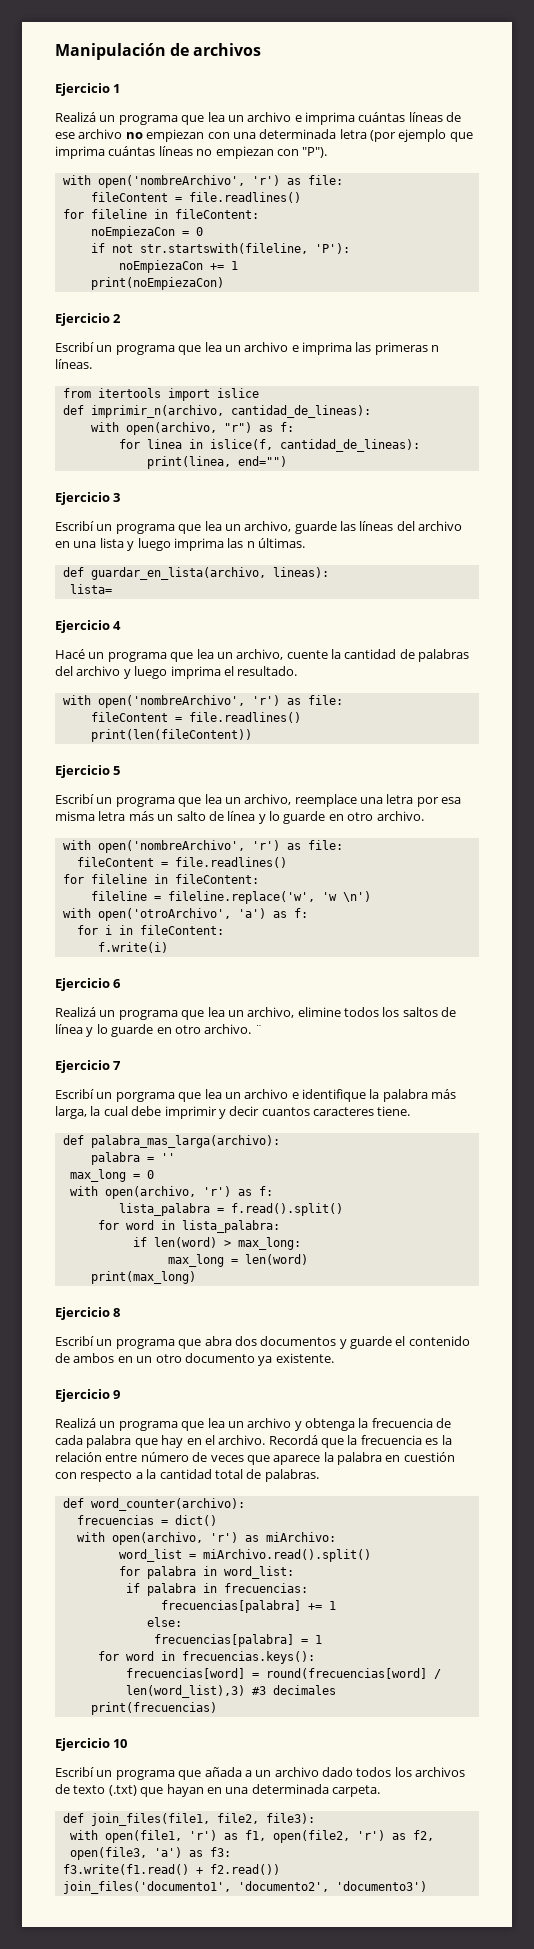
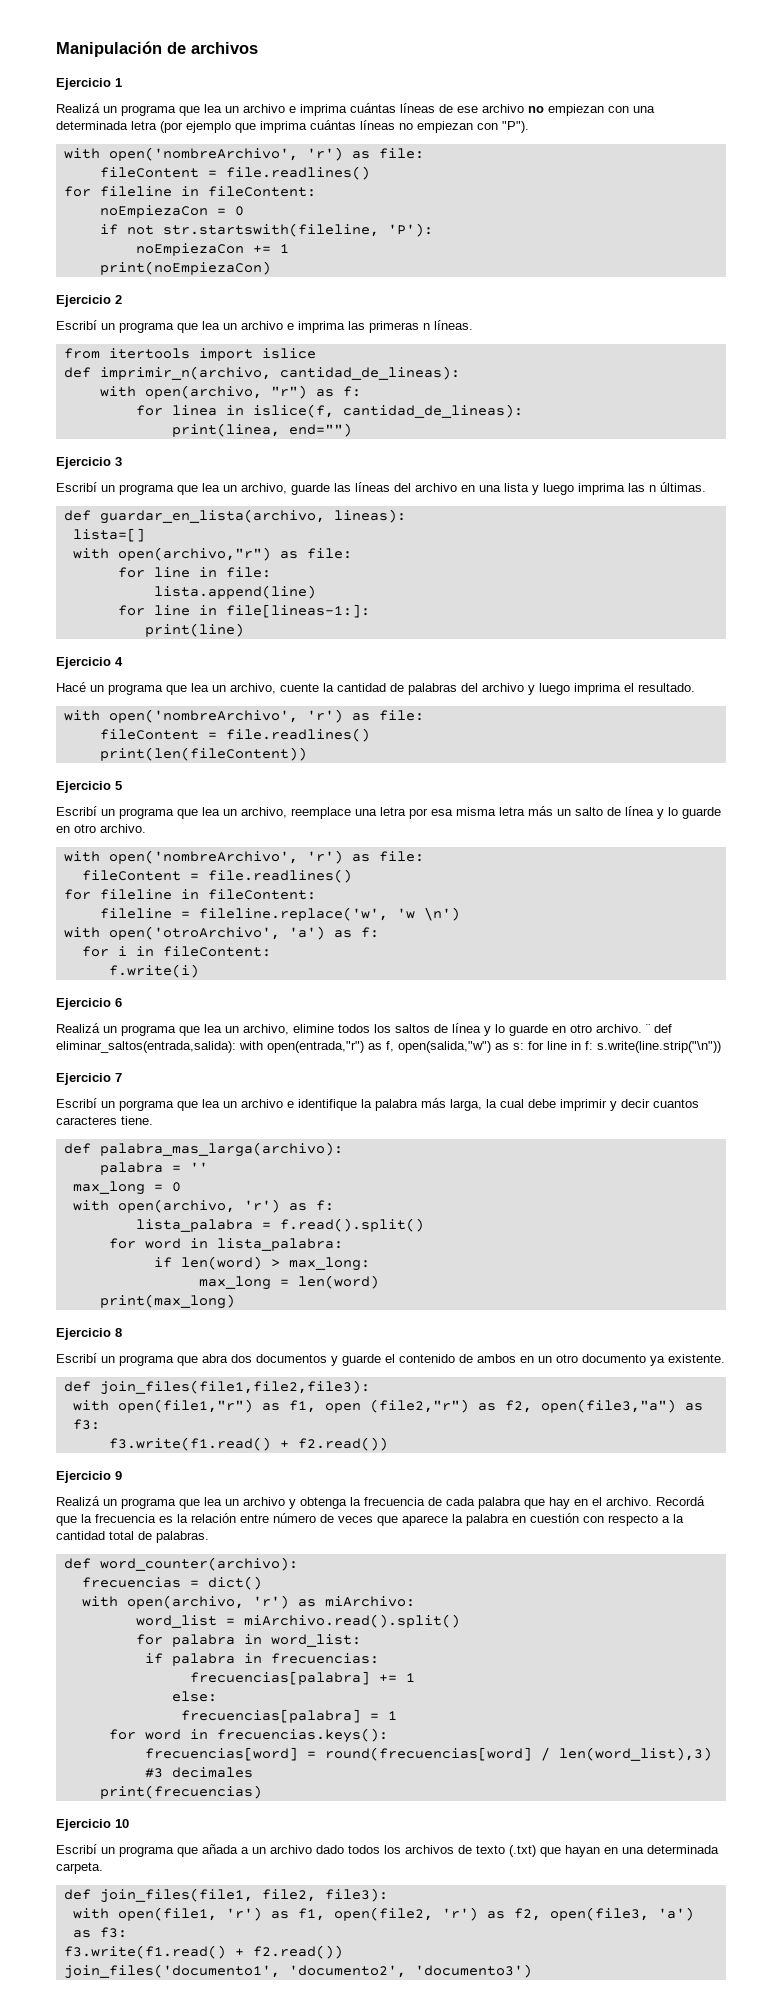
[69,584,112,594] lista= -> [72,528,145,542] [72,547,352,561] [117,567,271,578] [153,585,316,599] [117,604,370,618] [144,623,244,637] lista=[] // with open(archivo,"r") as file: // for line in file: // lista.append(line) // for line in file[lineas-1:]: // print(line)
(263, 1029) none -> [654,1024,672,1033] [56,1041,721,1053] def eliminar_saltos(entrada,salida): with open(entrada,"r") as f, open(salida,"w") as s: for line in f: s.write(line.strip("\n"))
(334, 1358) none -> [63,1380,370,1395] [72,1399,703,1413] [72,1419,100,1430] [108,1437,388,1451] // def join_files(file1,file2,file3): // with open(file1,"r") as f1, open (file2,"r") as f2, open(file3,"a") as f3: // f3.write(f1.read() + f2.read())

